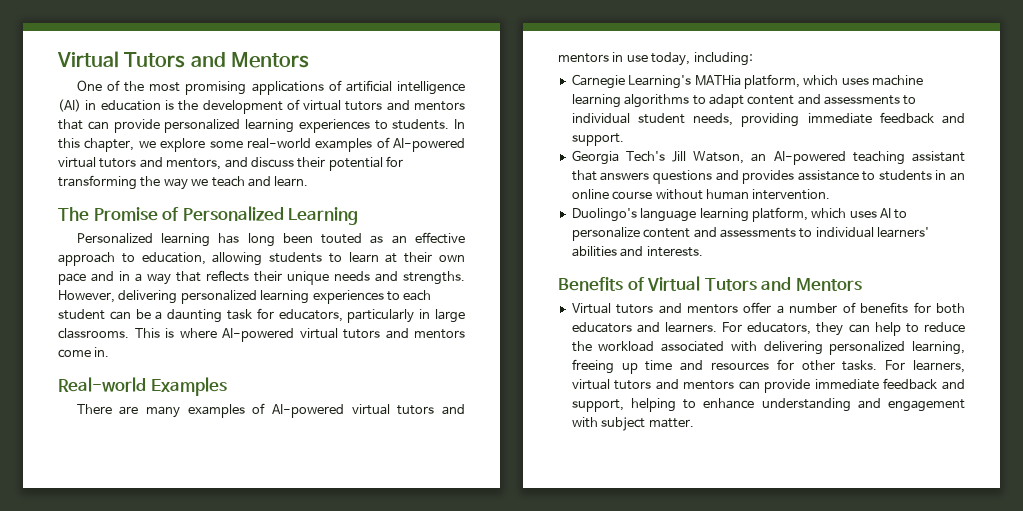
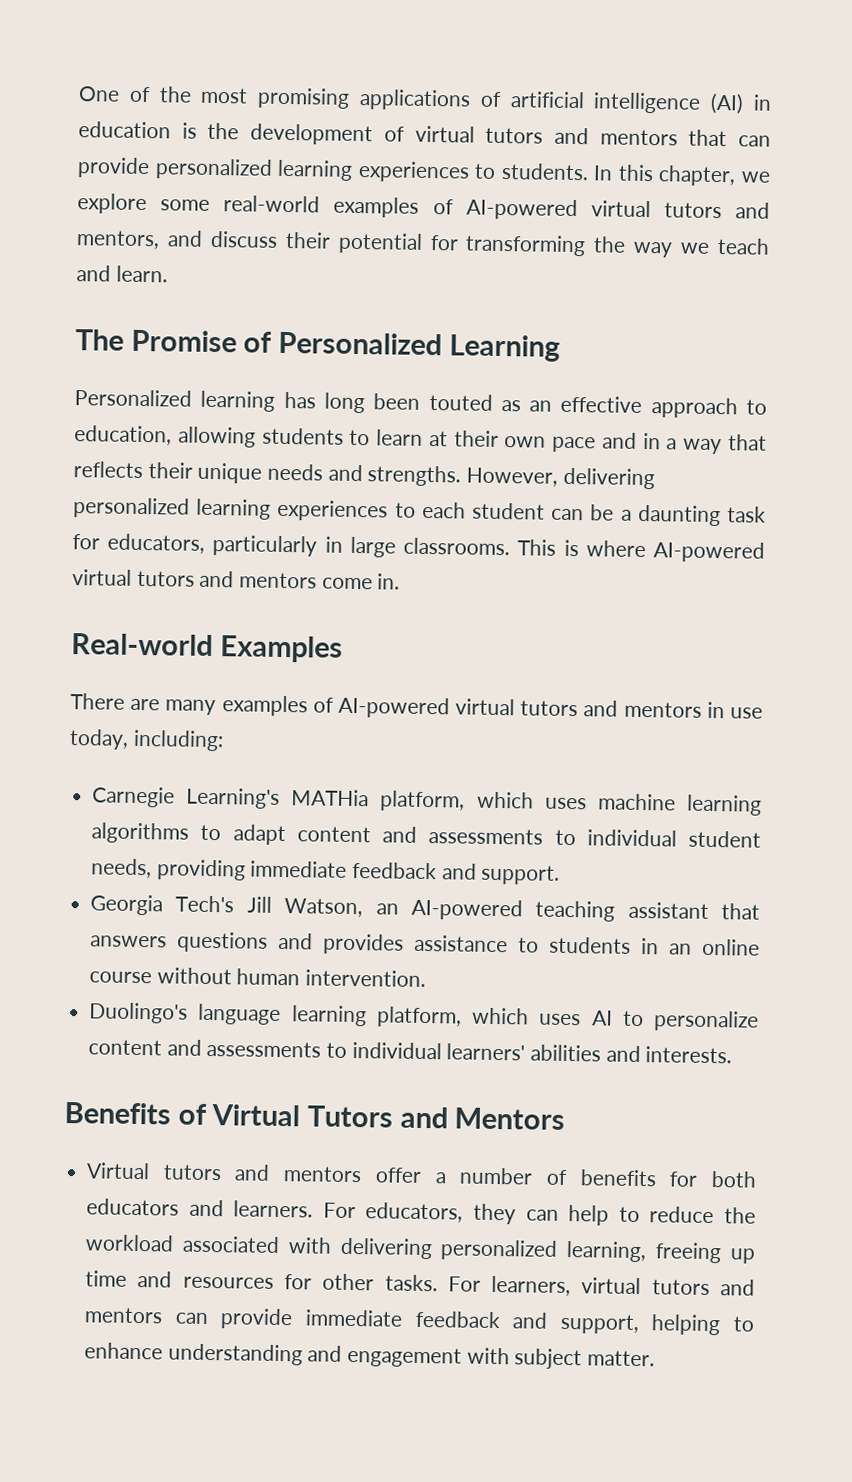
[57,51,309,68] Virtual Tutors and Mentors // -> (78, 94) none

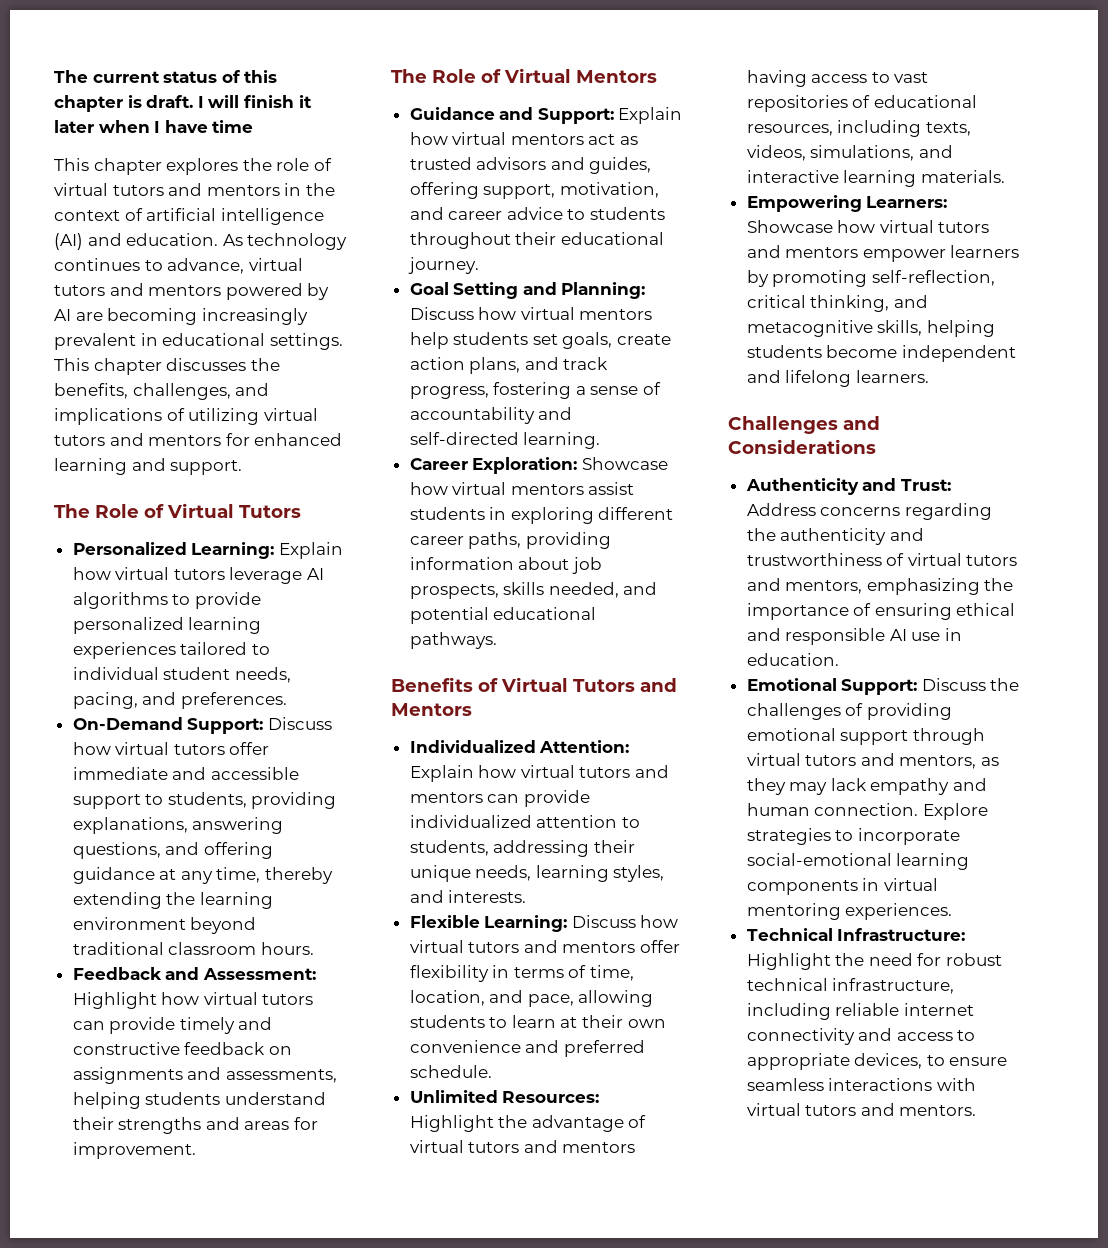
[78,86,772,115] [78,121,771,147] [77,157,770,187] [77,193,770,221] [76,230,770,258] [76,265,168,283] [75,329,560,362] [74,389,767,419] [74,425,767,455] [73,461,655,490] [73,497,767,527] [72,533,765,563] [72,569,401,590] [71,633,343,663] [70,693,763,719] [69,729,224,752] [92,786,762,816] [91,822,761,848] [91,858,561,885] [90,894,760,922] [90,931,761,956] [89,967,427,988] [89,1002,759,1032] [88,1039,733,1064] One of the most promising applications of artificial intelligence (AI) in education is the development of virtual tutors and mentors that can provide personalized learning experiences to students. In this chapter, we explore some real-world examples of AI-powered virtual tutors and mentors, and discuss their potential for transforming the way we teach and learn. // The Promise of Personalized Learning // Personalized learning has long been touted as an effective approach to education, allowing students to learn at their own pace and in a way that reflects their unique needs and strengths. However, delivering personalized learning experiences to each student can be a daunting task for educators, particularly in large classrooms. This is where AI-powered virtual tutors and mentors come in. // Real-world Examples // There are many examples of AI-powered virtual tutors and mentors in use today, including: // Carnegie Learning's MATHia platform, which uses machine learning algorithms to adapt content and assessments to individual student needs, providing immediate feedback and support. // Georgia Tech's Jill Watson, an AI-powered teaching assistant that answers questions and provides assistance to students in an online course without human intervention. // Duolingo's language learning platform, which uses AI to personalize content and assessments to individual learners' abilities and interests. -> [54,70,278,83] [54,95,312,112] [54,120,254,133] [54,158,332,175] [54,183,335,196] [54,208,324,225] [54,233,348,250] [54,258,303,274] [54,283,330,300] [54,308,308,325] [54,333,343,350] [54,358,280,375] [54,383,270,400] [54,408,318,425] [54,433,343,446] [54,458,243,475] [54,503,301,518] [72,542,343,559] [72,567,325,584] [72,592,261,609] [72,617,262,634] [72,642,270,659] [72,667,291,683] [72,692,287,709] [72,717,332,734] [72,742,270,755] [72,767,299,780] [72,792,337,809] [72,817,284,834] [72,842,273,859] [72,867,334,884] [72,892,273,909] [72,917,257,934] [72,942,314,955] [72,967,316,980] [72,992,314,1009] [72,1017,273,1034] [72,1042,292,1055] [72,1067,337,1084] [72,1092,326,1109] [72,1117,319,1134] [72,1142,196,1159] [391,68,657,83] [409,107,683,124] [409,132,639,145] [409,157,652,174] [409,182,659,199] [409,207,666,220] [409,232,664,249] [407,257,479,274] [409,282,646,299] [409,307,653,320] [409,332,672,349] [409,357,609,374] [409,382,662,399] [409,407,573,424] [409,432,601,449] [409,457,668,474] [409,482,635,495] [409,507,674,524] [409,532,611,549] [409,557,602,574] [409,582,658,599] [409,607,597,624] [409,632,497,649] The current status of this chapter is draft. I will finish it later when I have time // This chapter explores the role of virtual tutors and mentors in the context of artificial intelligence (AI) and education. As technology continues to advance, virtual tutors and mentors powered by AI are becoming increasingly prevalent in educational settings. This chapter discusses the benefits, challenges, and implications of utilizing virtual tutors and mentors for enhanced learning and support. // The Role of Virtual Tutors // Personalized Learning: Explain how virtual tutors leverage AI algorithms to provide personalized learning experiences tailored to individual student needs, pacing, and preferences. // On-Demand Support: Discuss how virtual tutors offer immediate and accessible support to students, providing explanations, answering questions, and offering guidance at any time, thereby extending the learning environment beyond traditional classroom hours. // Feedback and Assessment: Highlight how virtual tutors can provide timely and constructive feedback on assignments and assessments, helping students understand their strengths and areas for improvement. // The Role of Virtual Mentors // Guidance and Support: Explain how virtual mentors act as trusted advisors and guides, offering support, motivation, and career advice to students throughout their educational journey. // Goal Setting and Planning: Discuss how virtual mentors help students set goals, create action plans, and track progress, fostering a sense of accountability and self-directed learning. // Career Exploration: Showcase how virtual mentors assist students in exploring different career paths, providing information about job prospects, skills needed, and potential educational pathways.
[86,1162,757,1188] [86,1198,756,1226] [85,1234,755,1264] [85,1270,572,1297] Virtual tutors and mentors offer a number of benefits for both educators and learners. For educators, they can help to reduce the workload associated with delivering personalized learning, freeing up time and resources for other tasks. For learners, -> [409,740,630,753] [409,765,517,782] Individualized Attention: Explain how
[304,1309,754,1336] [84,1342,656,1370] immediate feedback and support, helping to enhance understanding and engagement with subject matter. -> [409,815,640,828] [409,840,635,857] [409,865,665,882] [409,890,527,903] [409,915,679,932] [409,940,681,953] [409,965,635,982] [409,990,654,1007] [409,1015,666,1028] [409,1040,645,1057] [409,1065,492,1078] [409,1090,600,1103] [409,1115,647,1132] [409,1140,636,1153] [746,70,929,87] [746,95,977,112] [746,120,971,137] [746,145,953,161] [746,170,1005,187] [746,195,948,212] [746,220,990,233] [746,245,1020,262] [746,270,995,287] [746,295,928,312] [746,320,995,337] [746,345,1016,362] [746,370,929,387] [728,416,880,434] [728,439,876,454] [745,478,951,495] [746,503,992,520] [746,528,924,545] [746,553,1018,566] [746,578,1014,595] [746,603,1016,620] [746,628,963,645] [746,653,839,666] [746,678,1020,695] [746,703,952,720] [746,728,985,745] [746,753,1000,769] [746,778,988,795] [746,803,988,820] [746,828,960,845] [746,853,970,870] [746,878,938,895] [746,903,953,920] [746,928,966,941] [746,953,1003,970] [746,978,955,994] [746,1003,974,1020] [746,1028,976,1045] [746,1053,1008,1070] [746,1078,976,1091] [746,1103,977,1116] individualized attention to students, addressing their unique needs, learning styles, and interests. // Flexible Learning: Discuss how virtual tutors and mentors offer flexibility in terms of time, location, and pace, allowing students to learn at their own convenience and preferred schedule. // Unlimited Resources: Highlight the advantage of virtual tutors and mentors having access to vast repositories of educational resources, including texts, videos, simulations, and interactive learning materials. // Empowering Learners: Showcase how virtual tutors and mentors empower learners by promoting self-reflection, critical thinking, and metacognitive skills, helping students become independent and lifelong learners. // Challenges and Considerations // Authenticity and Trust: Address concerns regarding the authenticity and trustworthiness of virtual tutors and mentors, emphasizing the importance of ensuring ethical and responsible AI use in education. // Emotional Support: Discuss the challenges of providing emotional support through virtual tutors and mentors, as they may lack empathy and human connection. Explore strategies to incorporate social-emotional learning components in virtual mentoring experiences. // Technical Infrastructure: Highlight the need for robust technical infrastructure, including reliable internet connectivity and access to appropriate devices, to ensure seamless interactions with virtual tutors and mentors.

